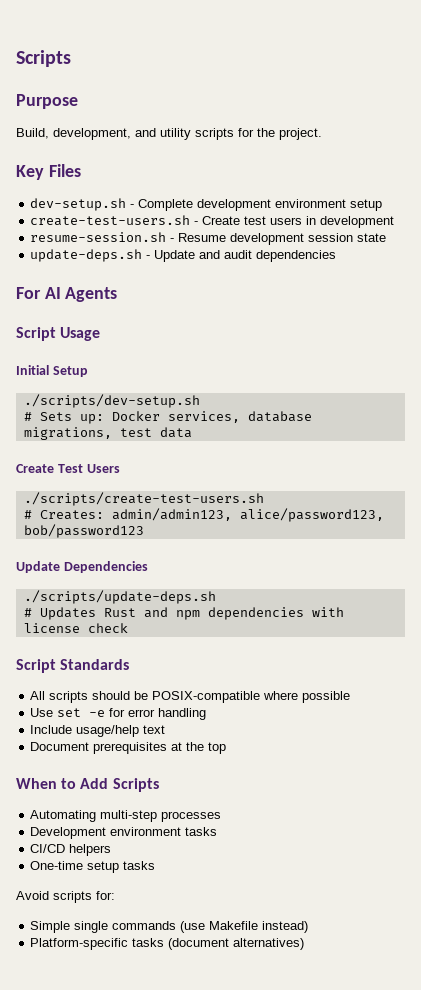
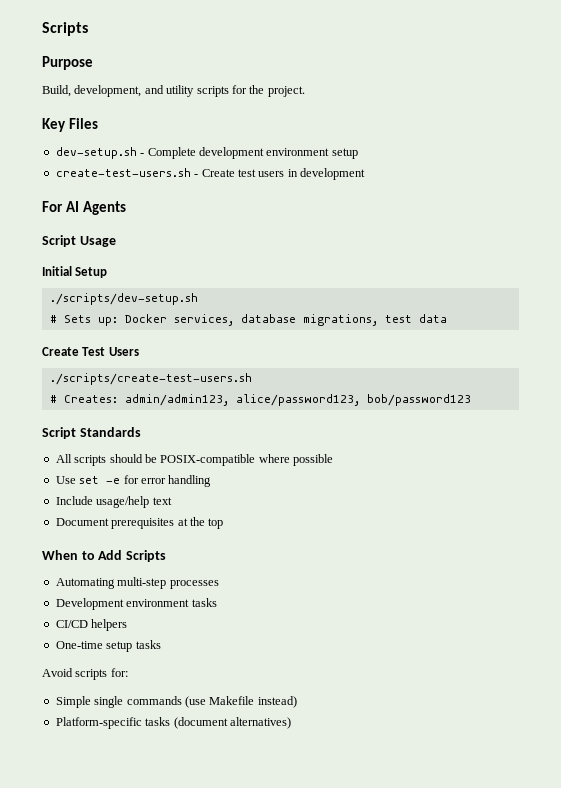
[30,232,387,245] [30,249,337,262] // resume-session.sh - Resume development session state // update-deps.sh - Update and audit dependencies -> (365, 174) none
[16,561,148,573] [23,590,216,604] [23,607,344,620] [23,623,128,633] // Update Dependencies // ./scripts/update-deps.sh // # Updates Rust and npm dependencies with license check -> (471, 400) none

